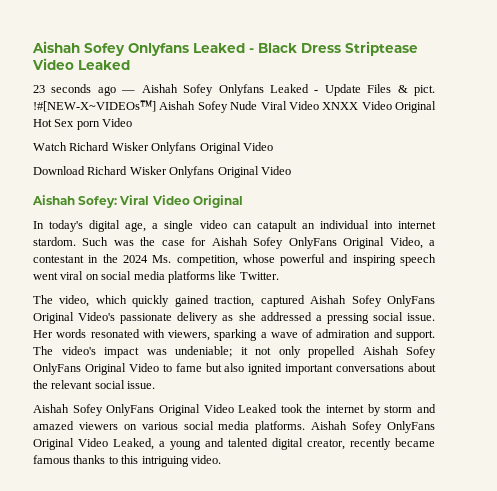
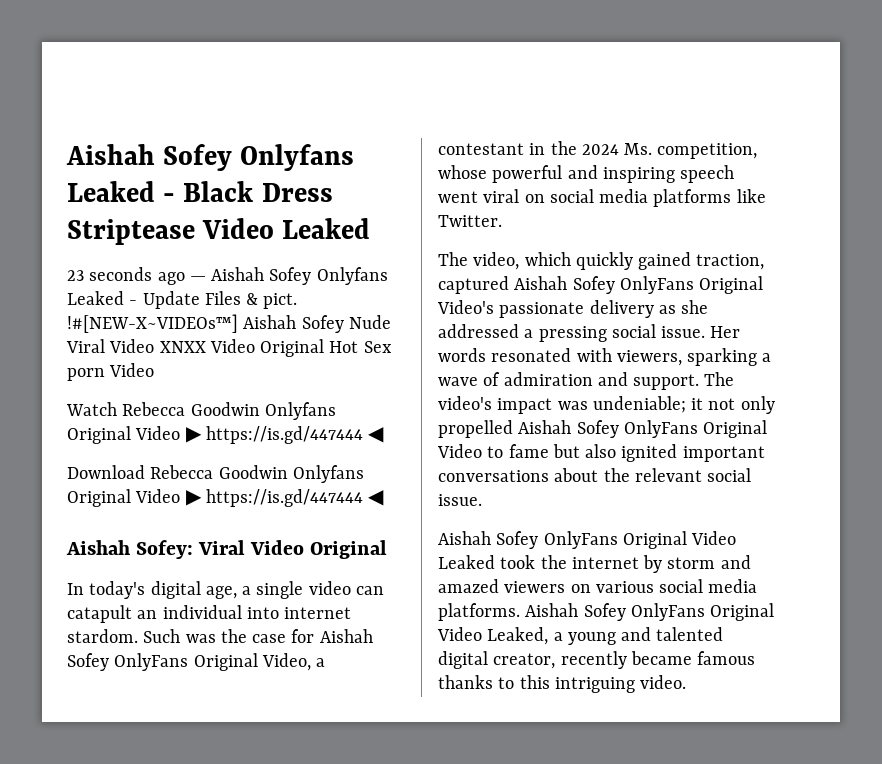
[69,142,273,154] Richard Wisker Onlyfans Original Video -> [122,402,336,420] [67,426,385,444] Rebecca Goodwin Onlyfans Original Video ▶ https://is.gd/447444 ◀
[87,166,291,178] Richard Wisker Onlyfans Original Video -> [150,465,364,483] [67,489,385,507] Rebecca Goodwin Onlyfans Original Video ▶ https://is.gd/447444 ◀

